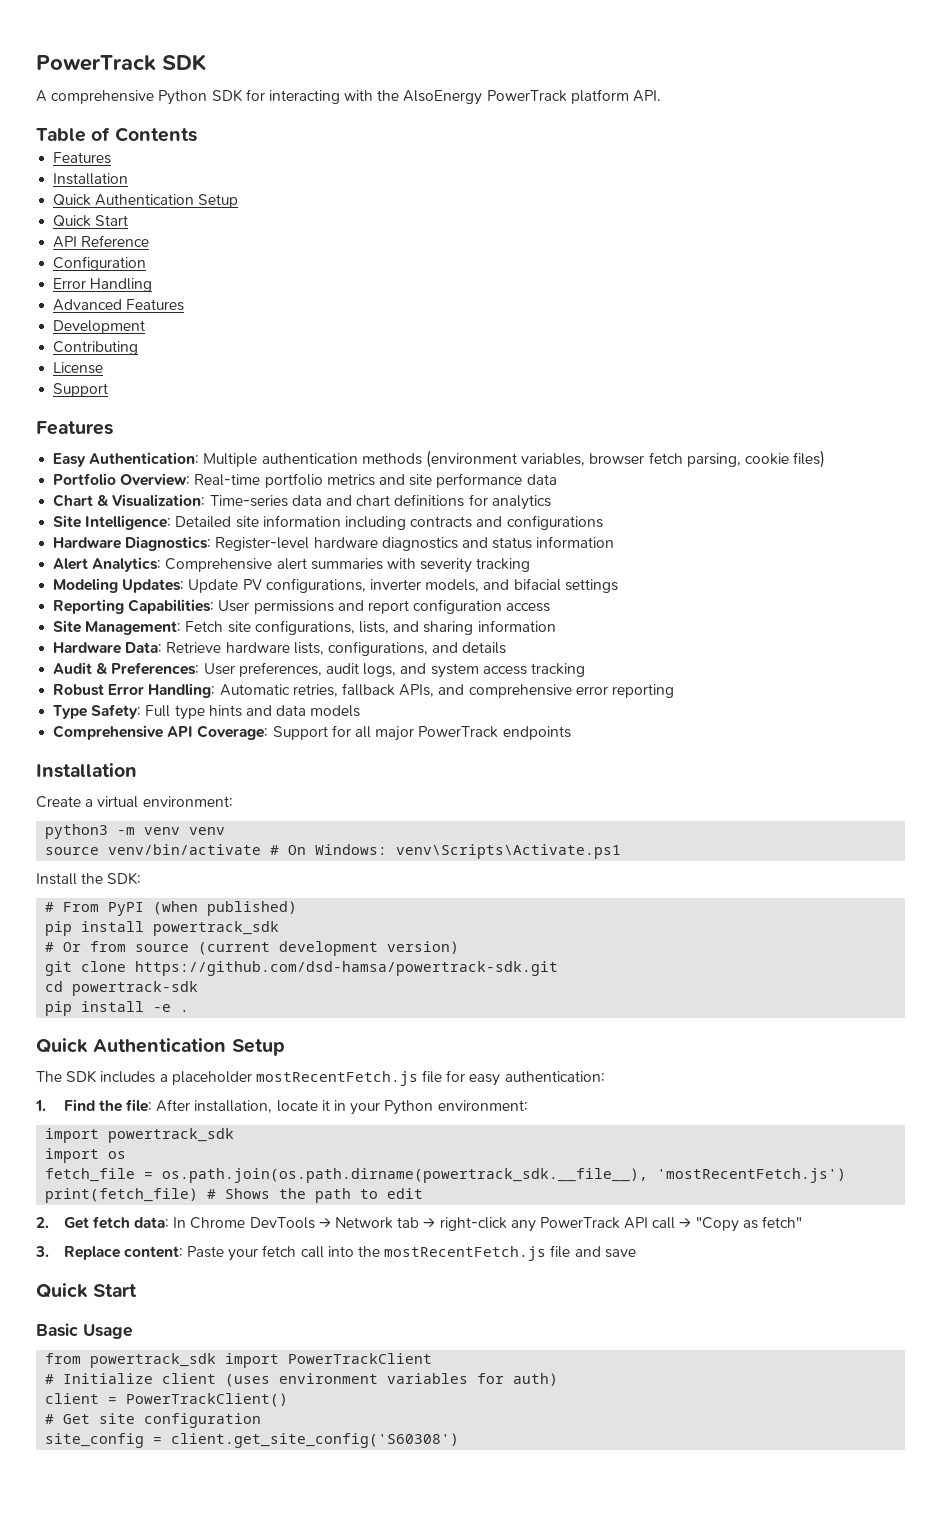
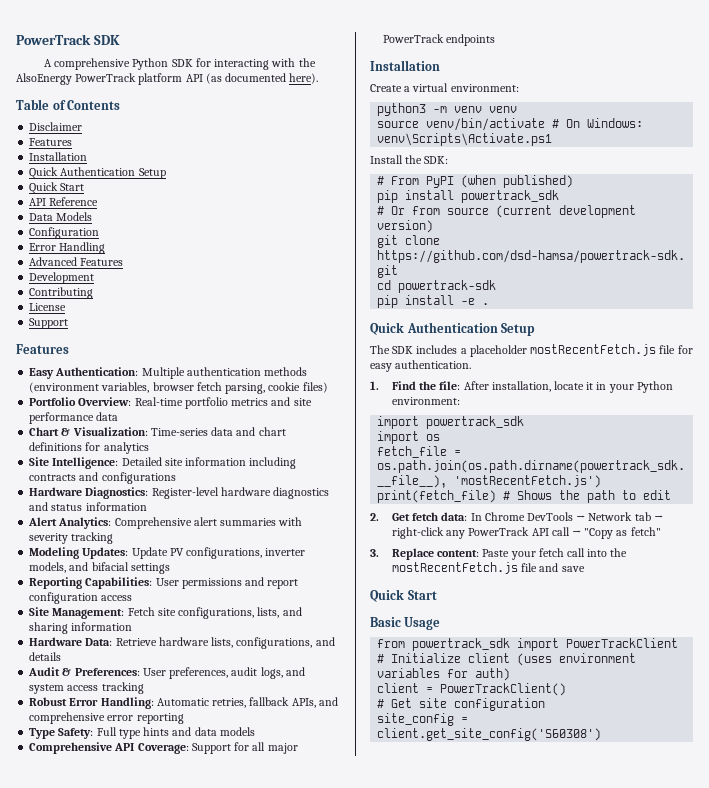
[633,90,662,102] API. -> [185,73,319,84] API (as documented here).
(197, 134) none -> [29,122,83,131] // Disclaimer
(150, 241) none -> [29,212,93,221] // Data Models
[504,1071,605,1082] authentication: -> [395,360,472,369] authentication.

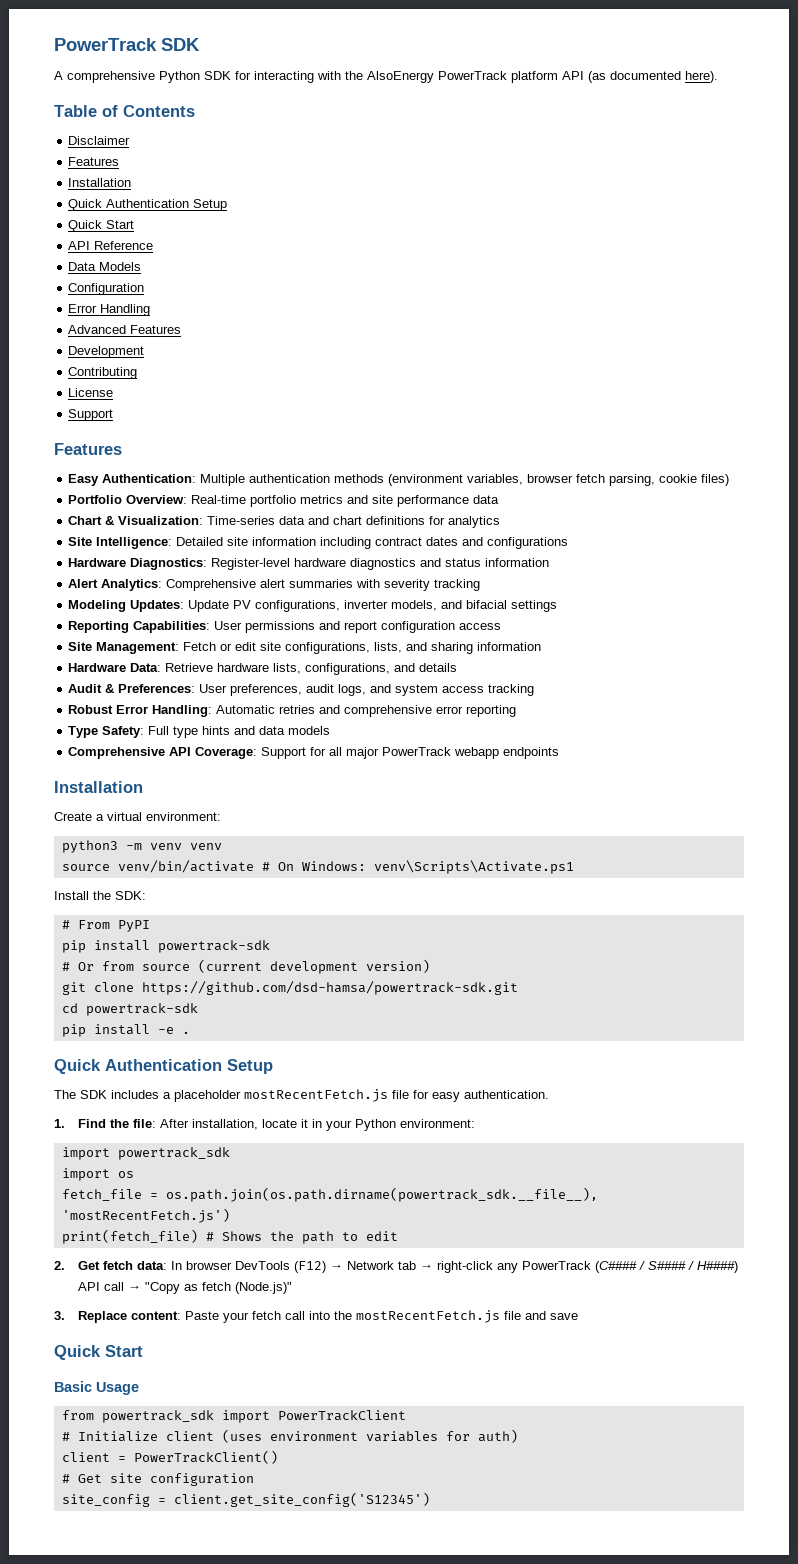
[29,474,77,481] contracts -> [375,537,459,546] contract dates
(155, 611) none -> [220,642,257,651] or edit
[212,697,316,708] retries, fallback APIs, -> [279,705,316,714] retries
(445, 38) none -> [454,747,500,759] webapp
[461,175,574,188] [377,190,560,203] (when published) // pip install powertrack_sdk -> [61,940,270,953] // pip install powertrack-sdk
[484,512,573,521] Chrome DevTools -> [186,1261,327,1273] browser DevTools (F12)
(530, 531) none -> [595,1261,739,1273] (C#### / S#### / H####)
[630,527,661,536] fetch" -> [202,1282,293,1294] fetch (Node.js)"
[377,728,602,741] client.get_site_config('S60308') -> [173,1492,430,1507] client.get_site_config('S12345')

